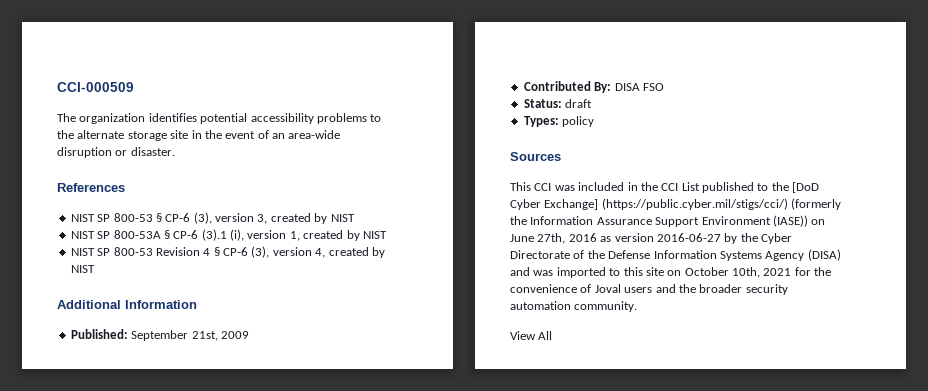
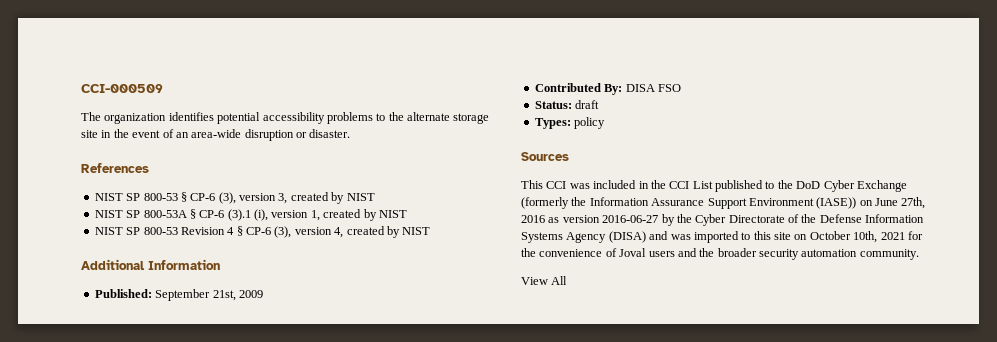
[792,182,820,193] [510,198,788,210] [DoD Cyber Exchange] (https://public.cyber.mil/stigs/cci/) -> [796,180,907,192] DoD Cyber Exchange

